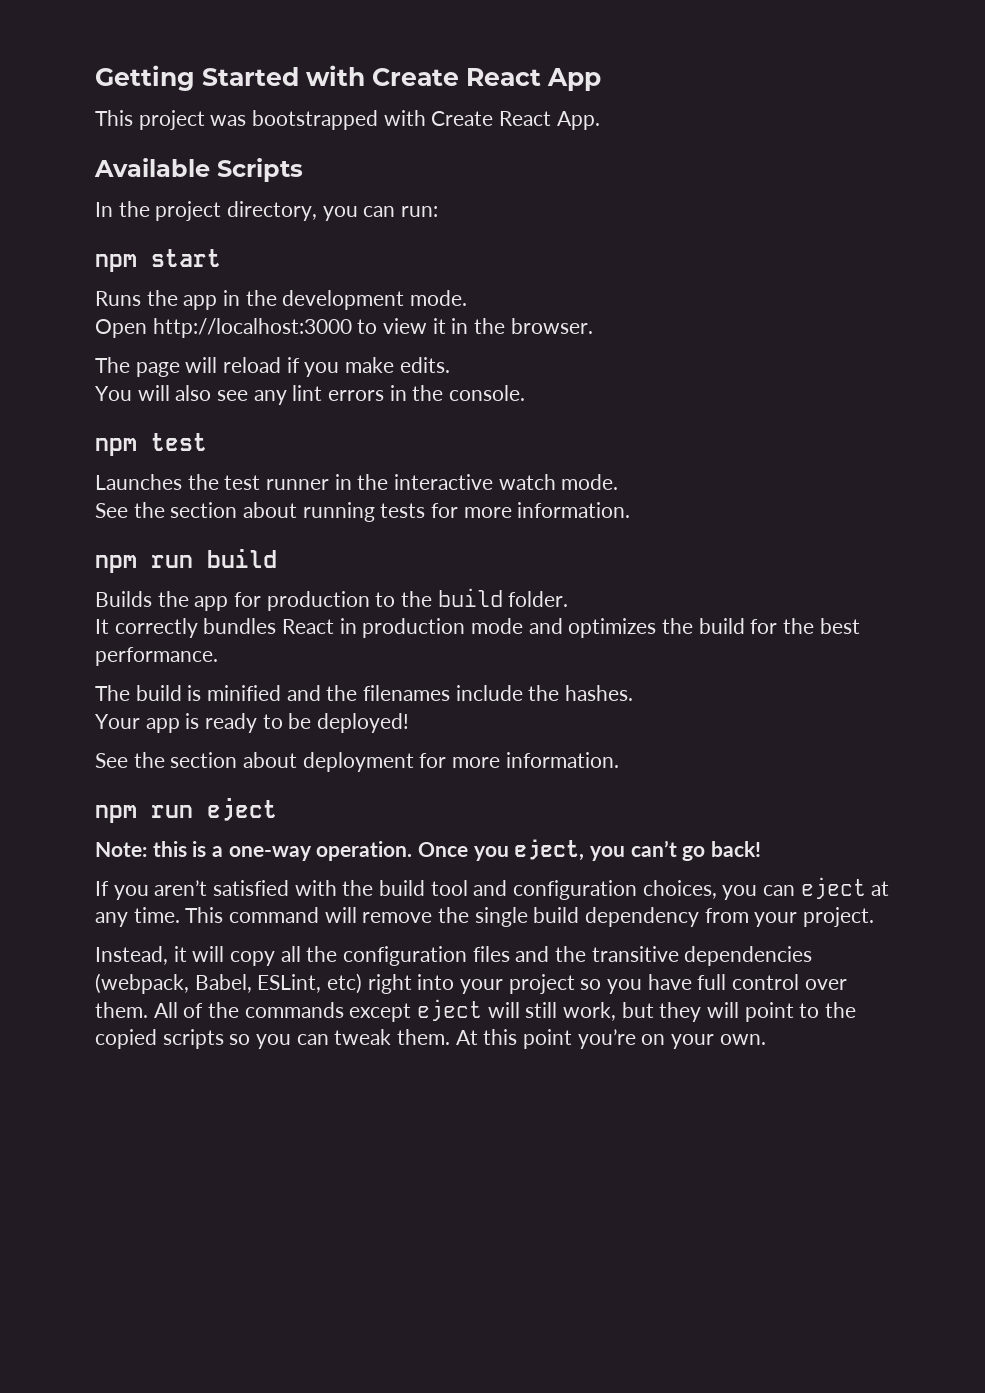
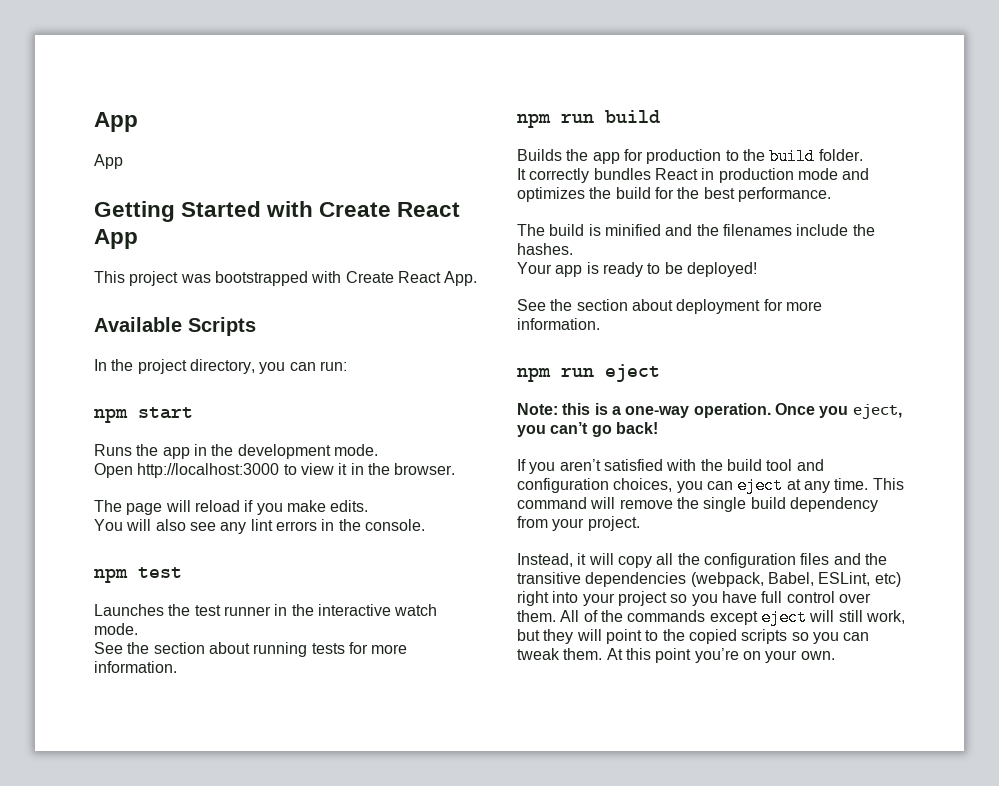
(95, 78) none -> [94,112,138,132] [94,154,123,169] App // App //

